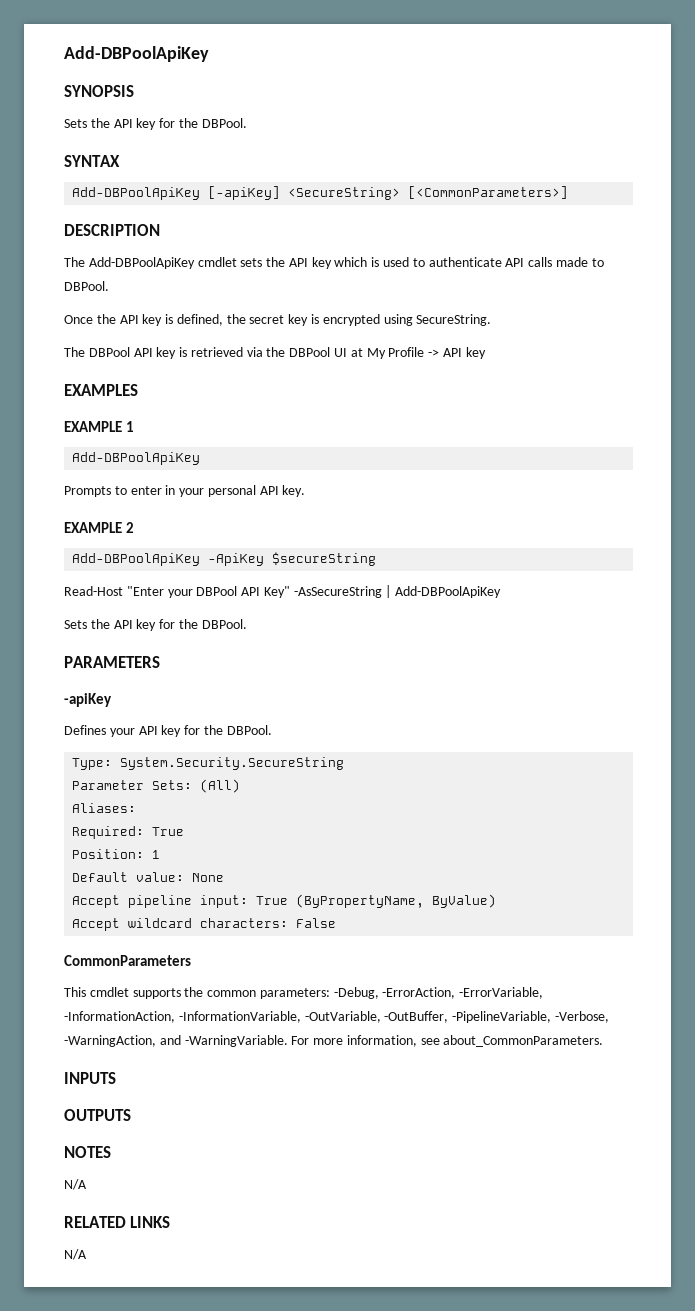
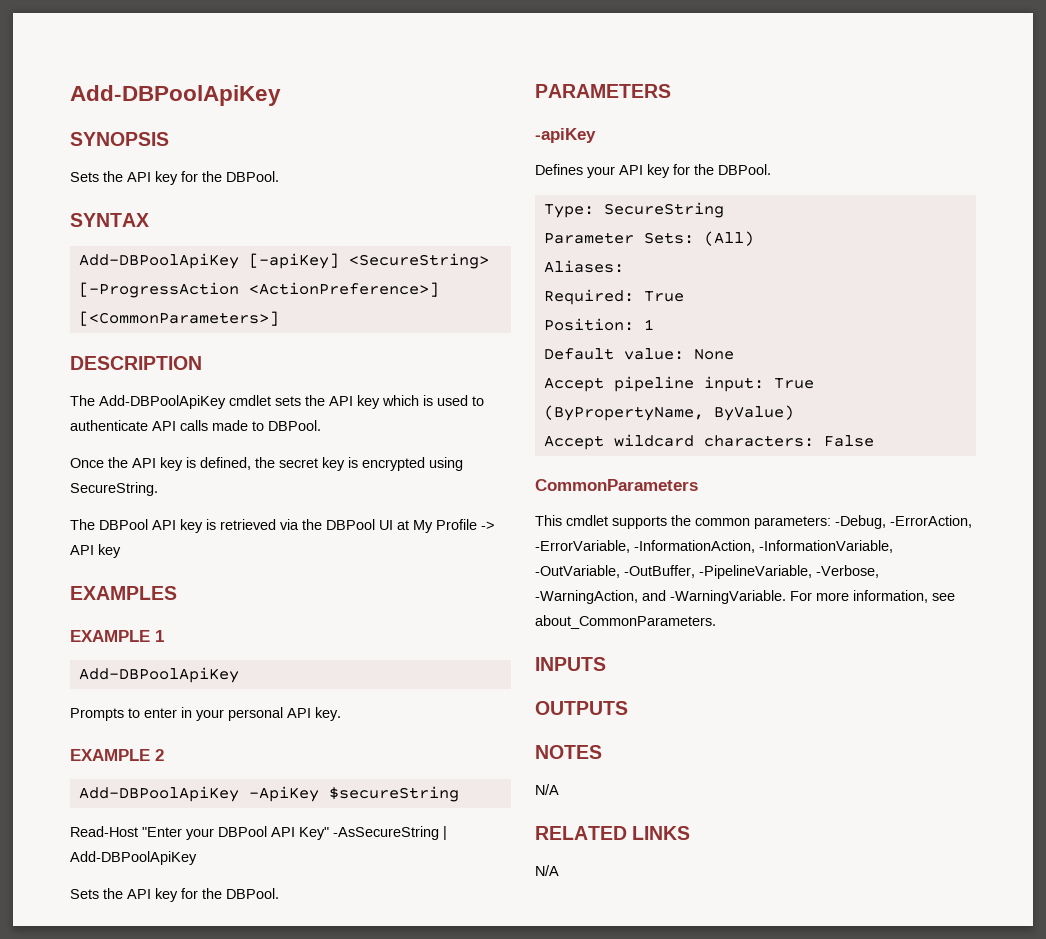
(401, 193) none -> [78,282,439,298] [-ProgressAction <ActionPreference>]
[120,757,345,770] System.Security.SecureString -> [603,202,724,218] SecureString

